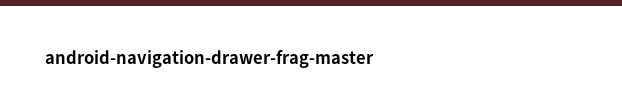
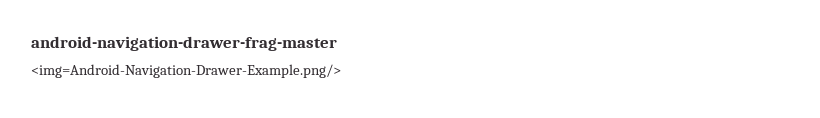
(374, 59) none -> [31,64,341,78] // <img=Android-Navigation-Drawer-Example.png/>

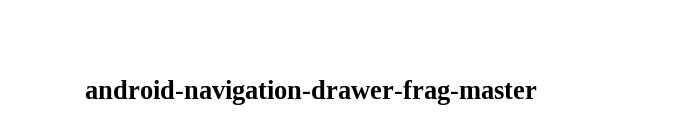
[31,64,341,78] // <img=Android-Navigation-Drawer-Example.png/> -> (537, 92) none

